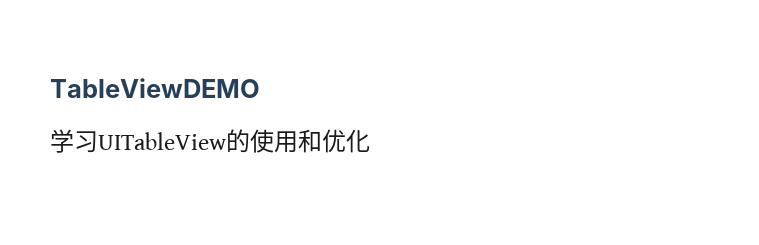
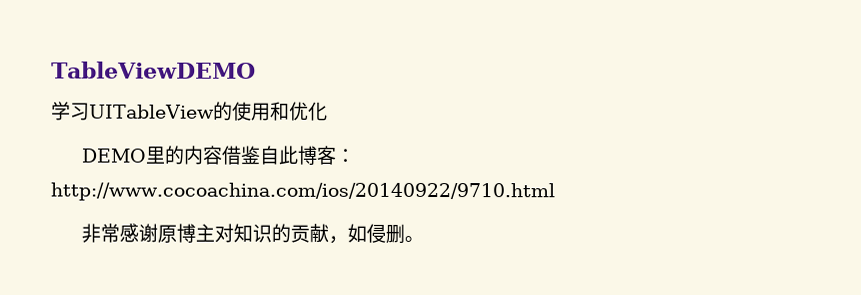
(370, 141) none -> [81,145,356,165] [50,182,555,202] [81,223,425,244] // DEMO里的内容借鉴自此博客：http://www.cocoachina.com/ios/20140922/9710.html // 非常感谢原博主对知识的贡献，如侵删。

